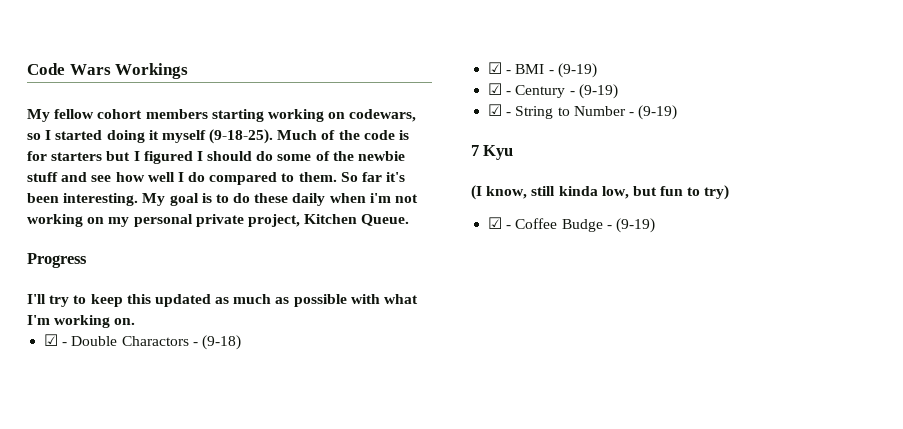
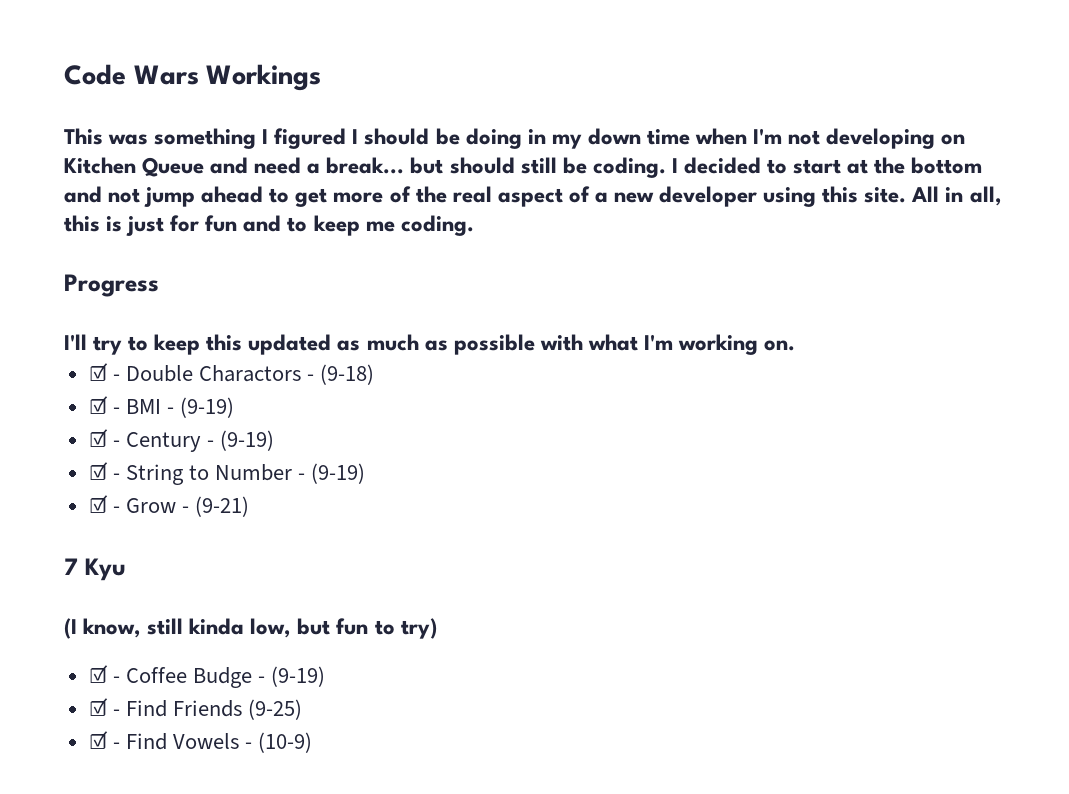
[27,109,417,122] [27,129,410,144] [27,151,406,164] [27,172,406,185] [27,193,419,206] [27,214,410,227] My fellow cohort members starting working on codewars, so I started doing it myself (9-18-25). Much of the code is for starters but I figured I should do some of the newbie stuff and see how well I do compared to them. So far it's been interesting. My goal is to do these daily when i'm not working on my personal private project, Kitchen Queue. -> [64,128,966,149] [64,157,983,178] [64,186,1002,207] [64,215,474,236] This was something I figured I should be doing in my down time when I'm not developing on Kitchen Queue and need a break... but should still be coding. I decided to start at the bottom and not jump ahead to get more of the real aspect of a new developer using this site. All in all, this is just for fun and to keep me coding.
(678, 112) none -> [88,495,250,517] // ☑ - Grow - (9-21)
(655, 225) none -> [88,698,303,720] [88,731,313,753] // ☑ - Find Friends (9-25) // ☑ - Find Vowels - (10-9)

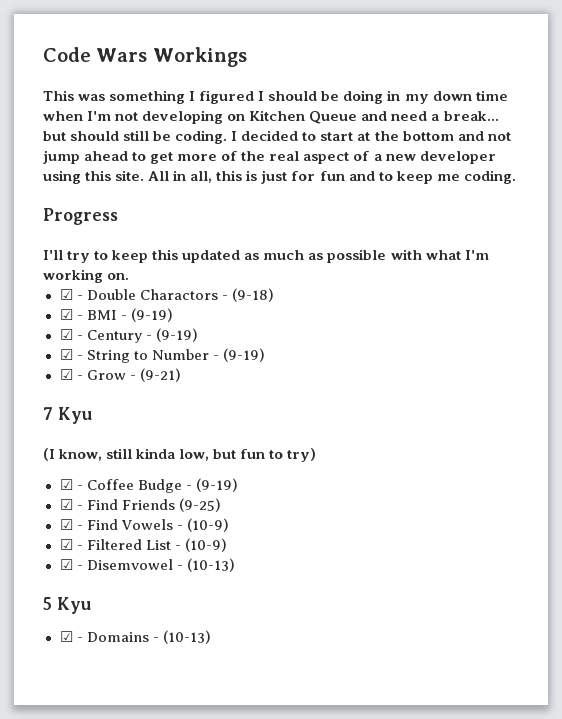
(313, 742) none -> [59,538,227,552] [59,558,235,572] [43,597,91,614] [59,630,211,644] // ☑ - Filtered List - (10-9) // ☑ - Disemvowel - (10-13) // 5 Kyu // ☑ - Domains - (10-13)

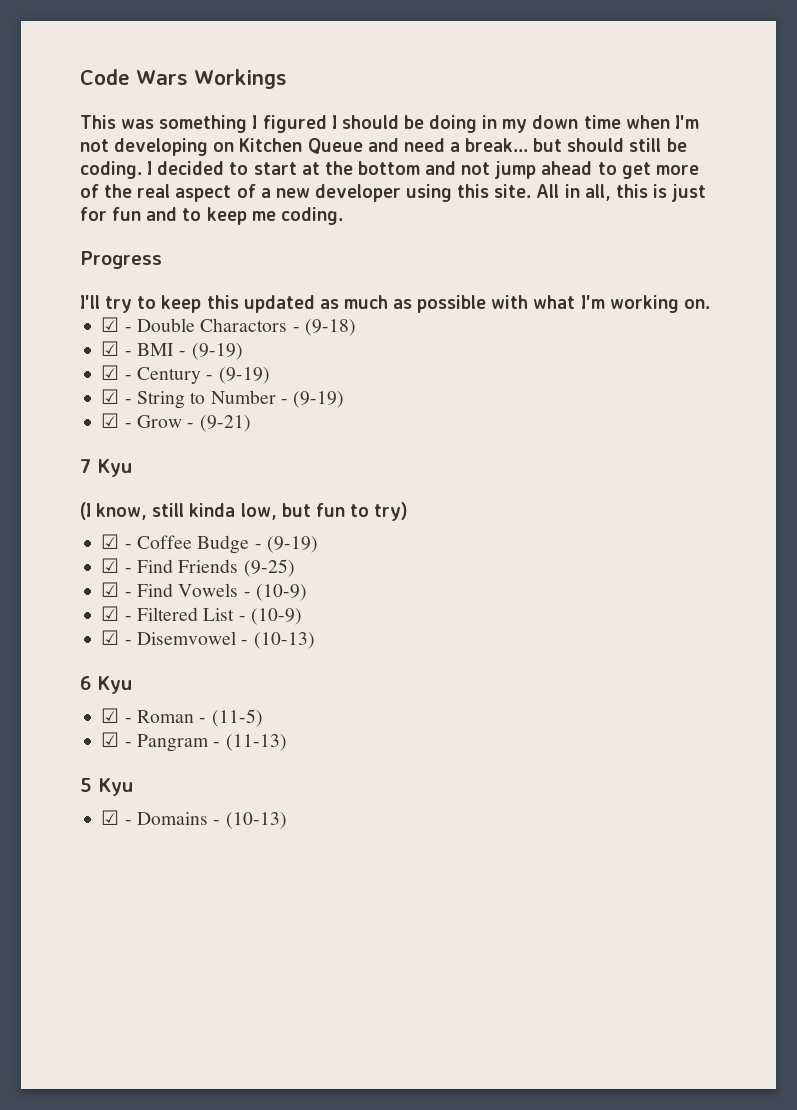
(235, 565) none -> [80,676,132,694] [101,708,263,727] [101,732,287,752] // 6 Kyu // ☑ - Roman - (11-5) // ☑ - Pangram - (11-13)

